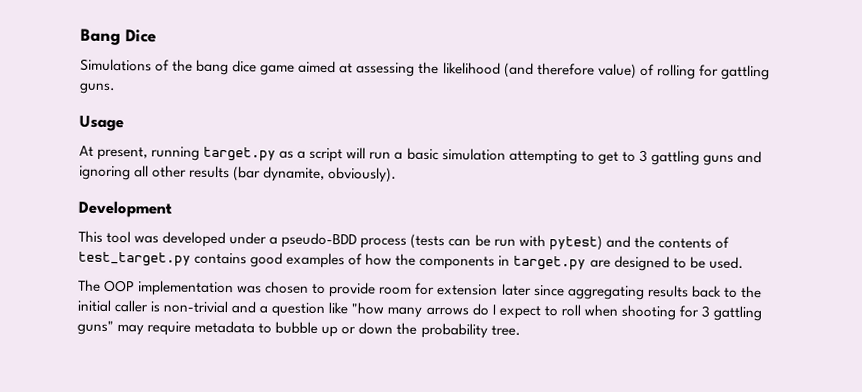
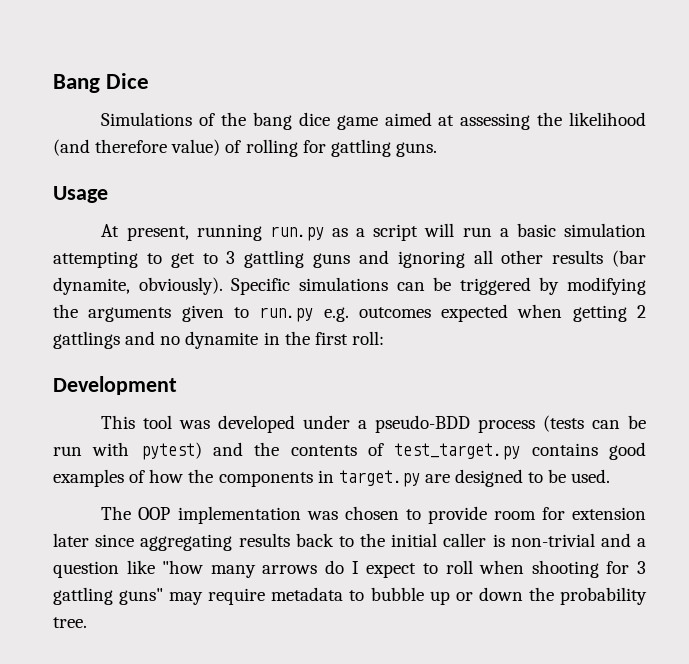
[203,146,277,162] target.py -> [269,226,324,241] run.py
(398, 175) none -> [231,277,646,295] [53,304,646,322] [53,331,384,349] Specific simulations can be triggered by modifying the arguments given to run.py e.g. outcomes expected when getting 2 gattlings and no dynamite in the first roll:

